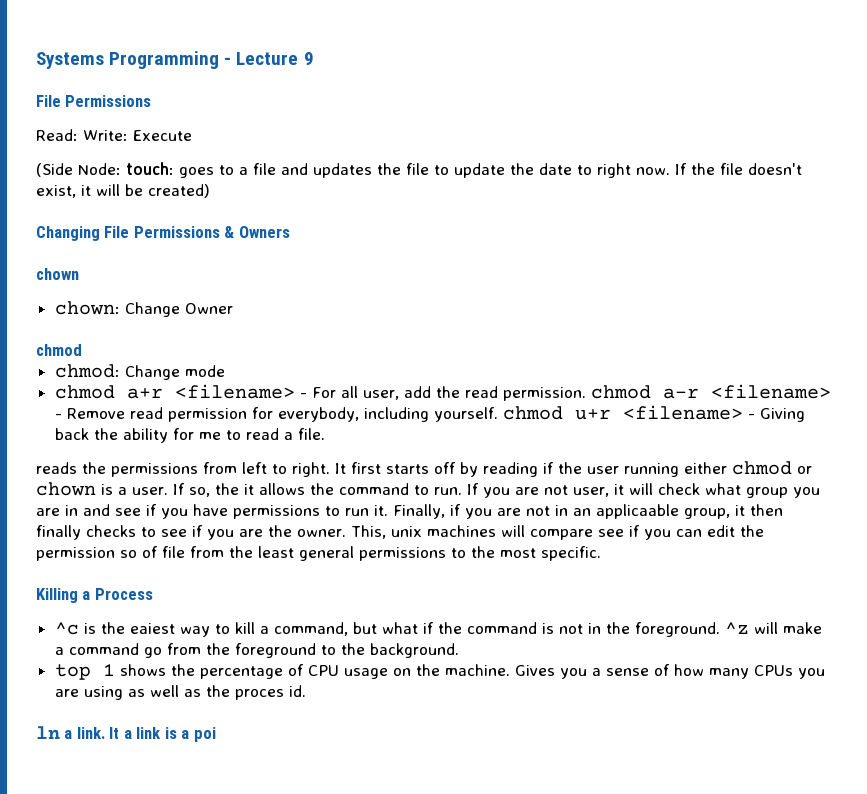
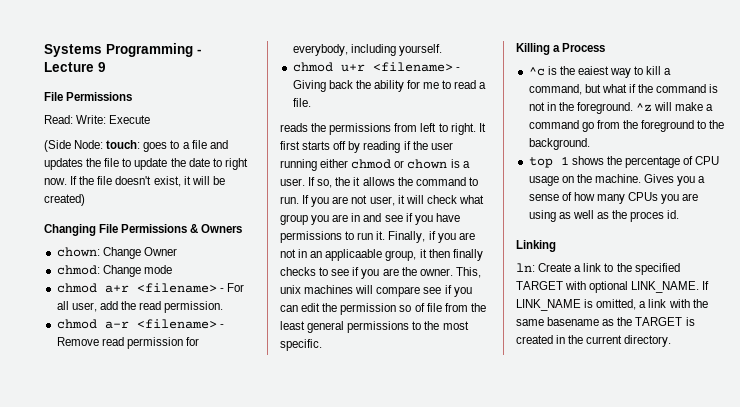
[36,268,79,280] // chown -> (243, 228) none
[36,344,82,356] // chmod -> (177, 251) none
(586, 394) none -> (224, 307) //
(498, 414) none -> (442, 50) //
[36,726,216,742] ln a link. It a link is a poi -> [516,240,556,252] [516,263,680,275] [516,281,710,293] [516,299,708,311] [516,317,695,326] [516,335,672,347] Linking // ln: Create a link to the specified TARGET with optional LINK_NAME. If LINK_NAME is omitted, a link with the same basename as the TARGET is created in the current directory.

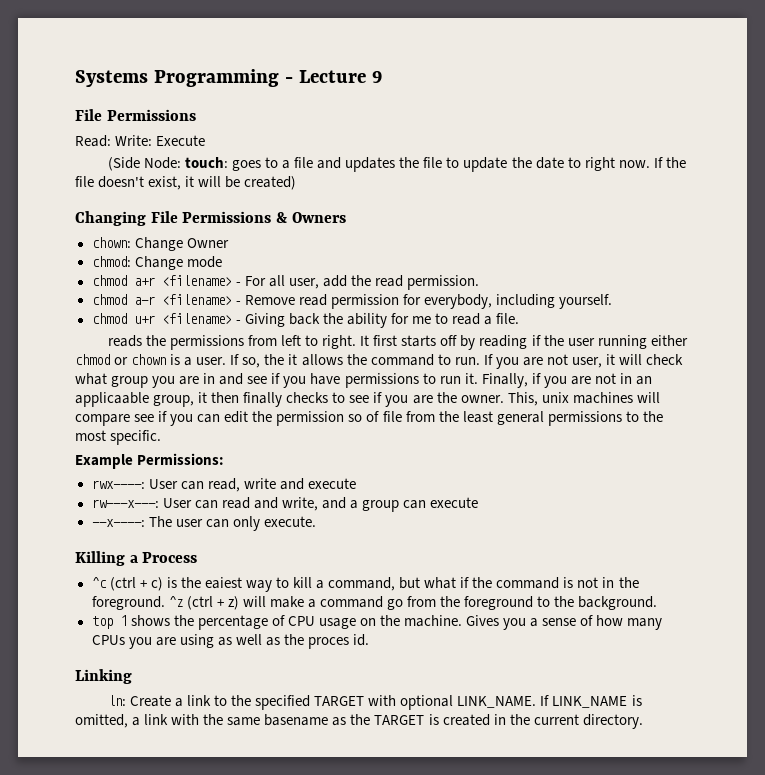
(322, 345) none -> [75,453,225,469] [91,478,356,492] [91,497,479,512] [91,516,316,531] // Example Permissions: // rwx----: User can read, write and execute // rw---x---: User can read and write, and a group can execute // --x----: The user can only execute.
(545, 71) none -> [109,577,163,591] (ctrl + c)
(653, 107) none -> [186,596,239,610] (ctrl + z)

